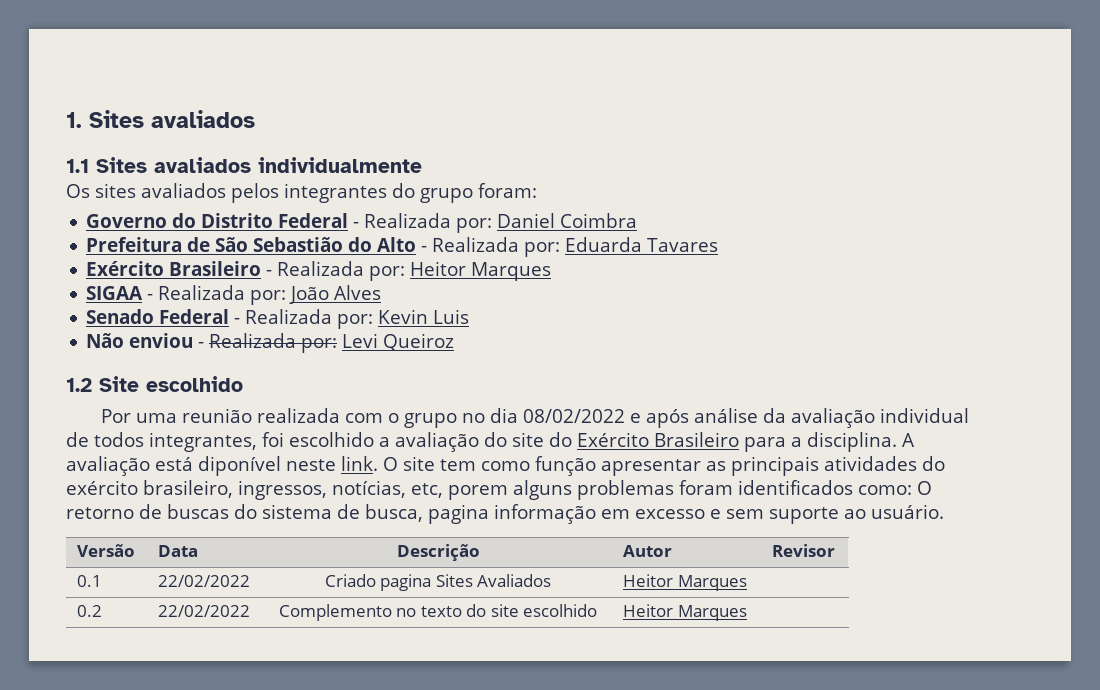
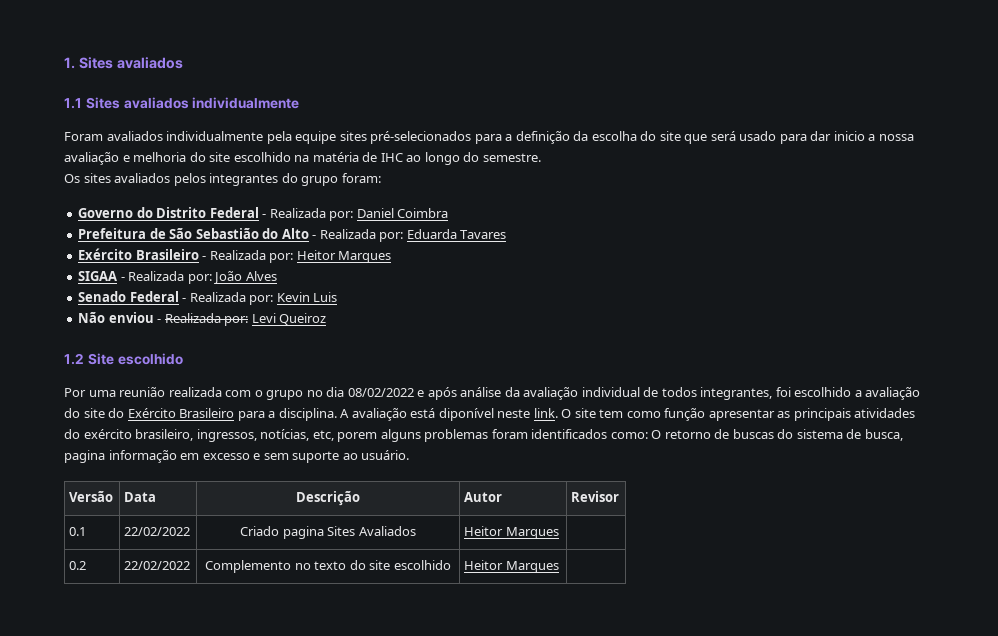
(422, 165) none -> [64,131,914,144] [64,152,541,165] // Foram avaliados individualmente pela equipe sites pré-selecionados para a definição da escolha do site que será usado para dar inicio a nossa avaliação e melhoria do site escolhido na matéria de IHC ao longo do semestre.

